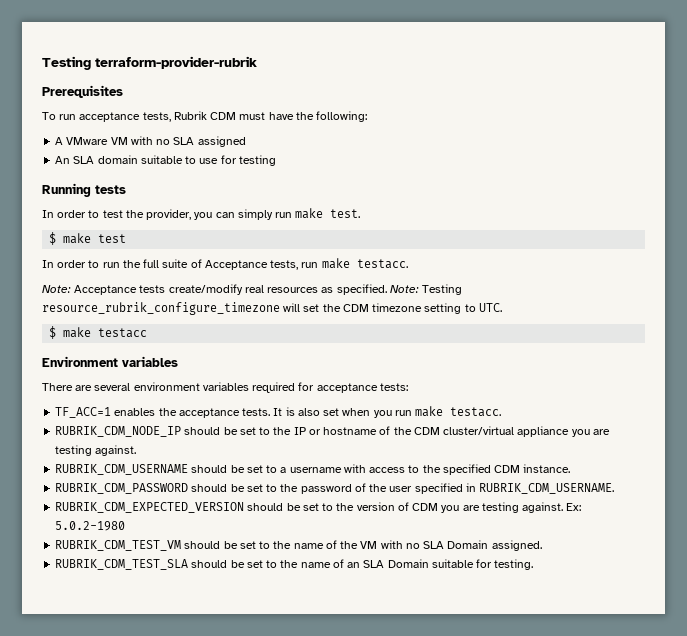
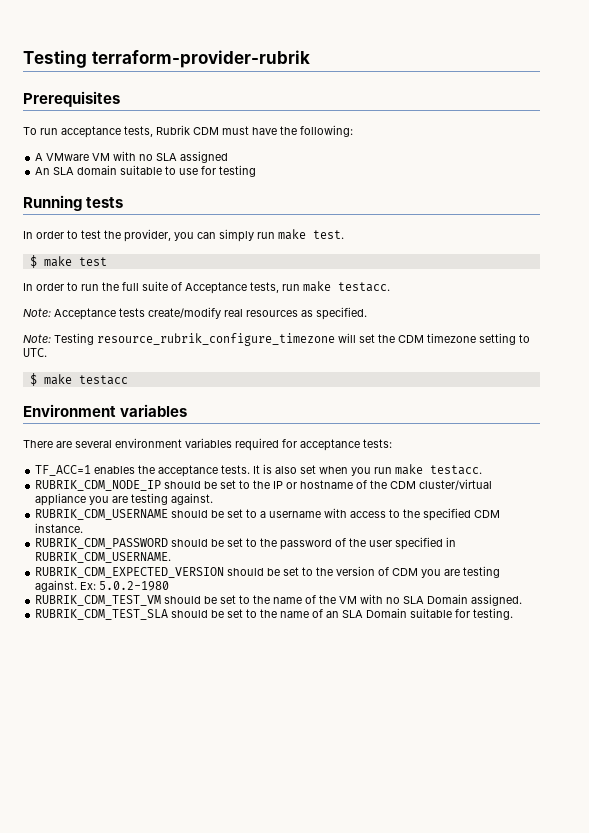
(387, 289) none -> (367, 313) //

